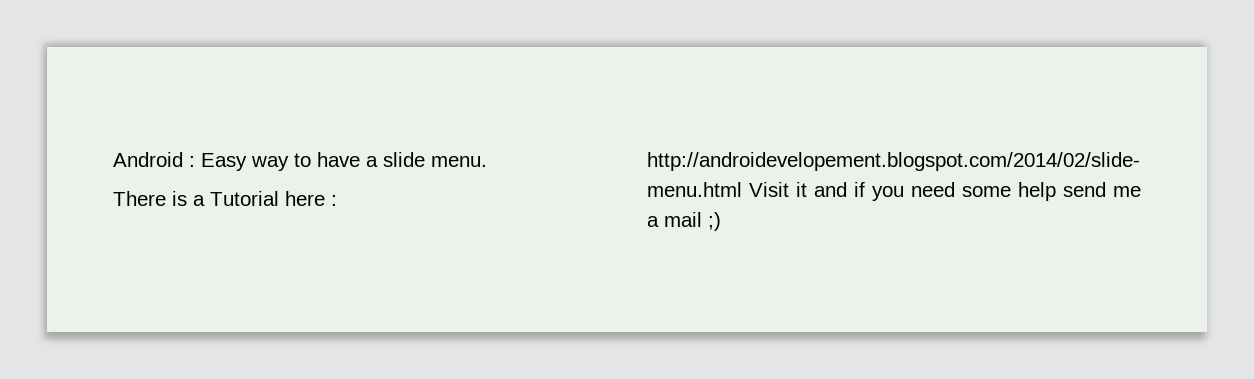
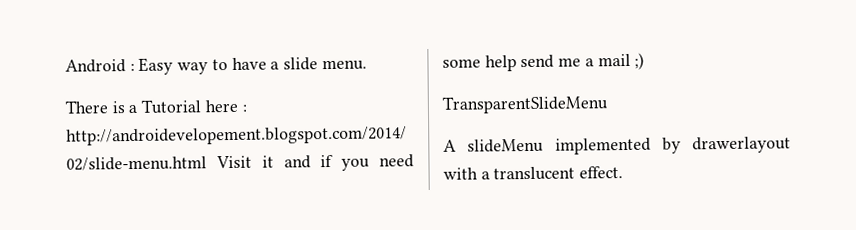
(721, 221) none -> [442,95,608,114] [443,136,791,155] [443,166,624,181] // TransparentSlideMenu // A slideMenu implemented by drawerlayout with a translucent effect.

